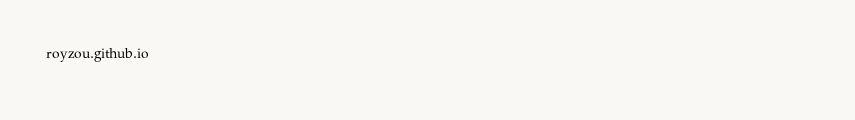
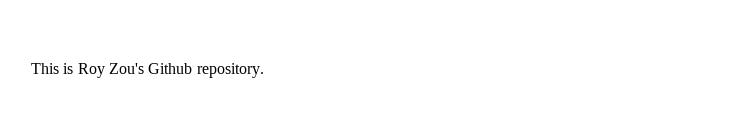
[46,48,149,62] royzou.github.io -> [31,63,264,78] This is Roy Zou's Github repository.

